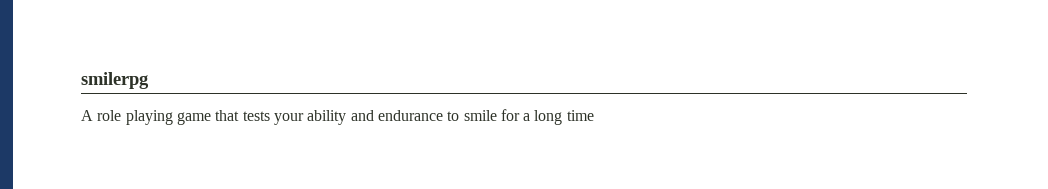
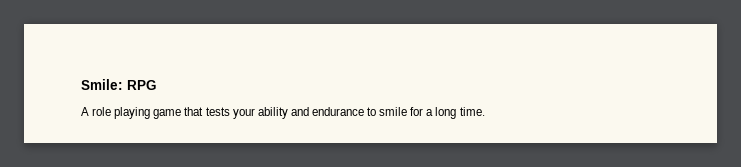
[81,72,149,89] smilerpg -> [81,79,157,90] Smile: RPG
[566,110,594,121] time -> [459,107,485,116] time.

